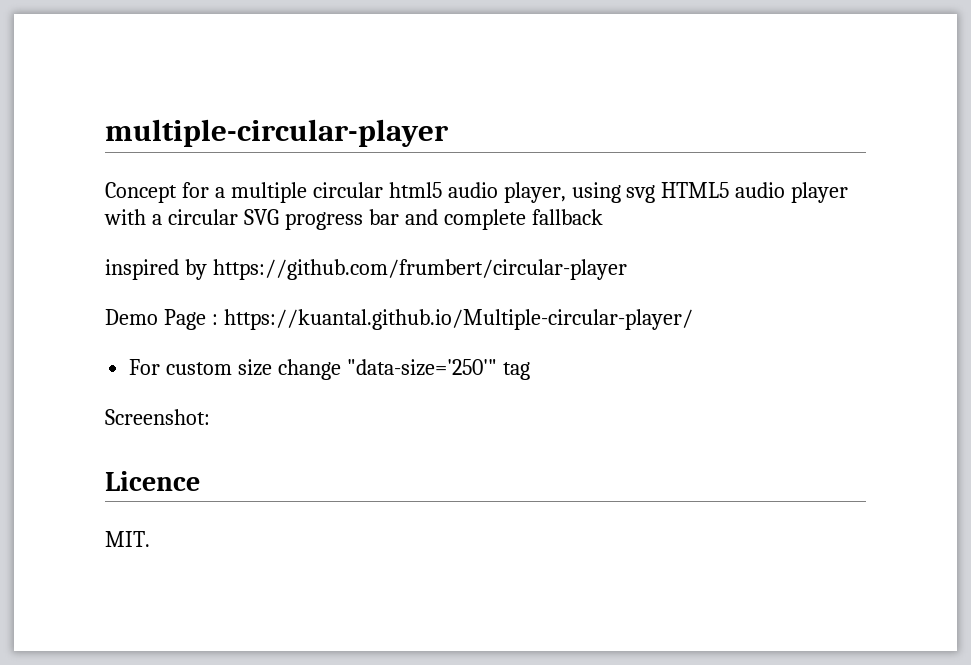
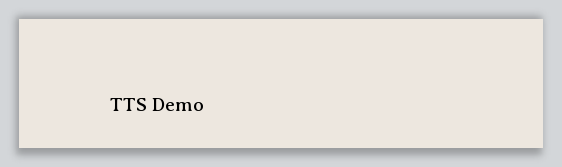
[105,119,449,147] [105,182,849,203] [104,209,603,230] [105,259,627,280] [105,309,693,330] [129,359,530,380] [105,409,210,425] [105,471,200,491] [105,531,150,547] multiple-circular-player // Concept for a multiple circular html5 audio player, using svg HTML5 audio player with a circular SVG progress bar and complete fallback // inspired by https://github.com/frumbert/circular-player // Demo Page : https://kuantal.github.io/Multiple-circular-player/ // For custom size change "data-size='250'" tag // Screenshot: // Licence // MIT. -> [110,98,205,111] TTS Demo

